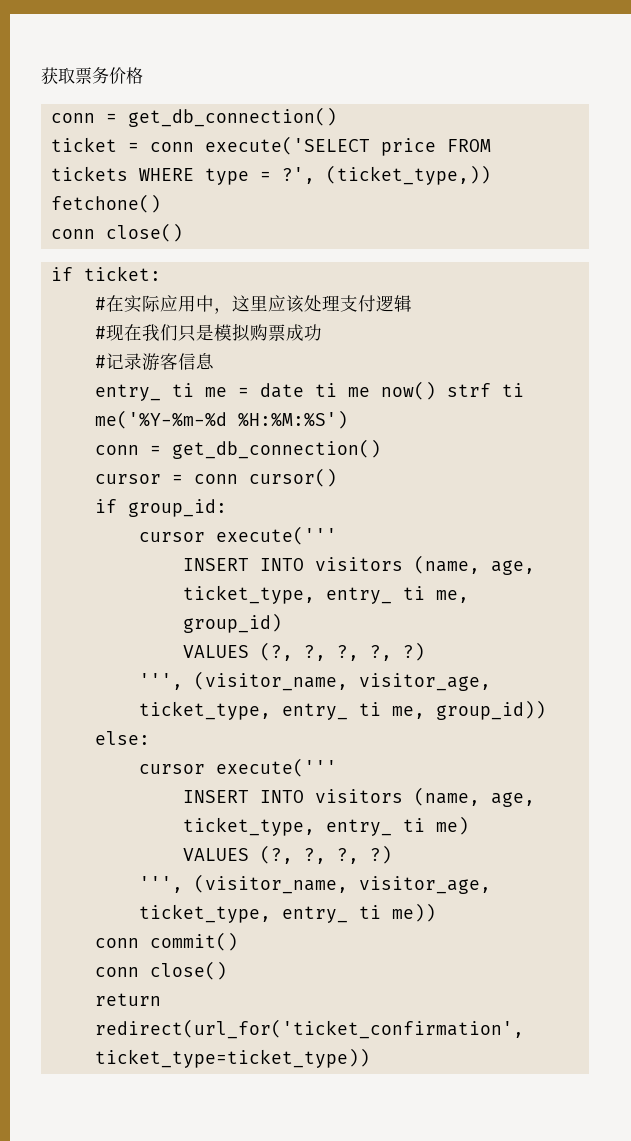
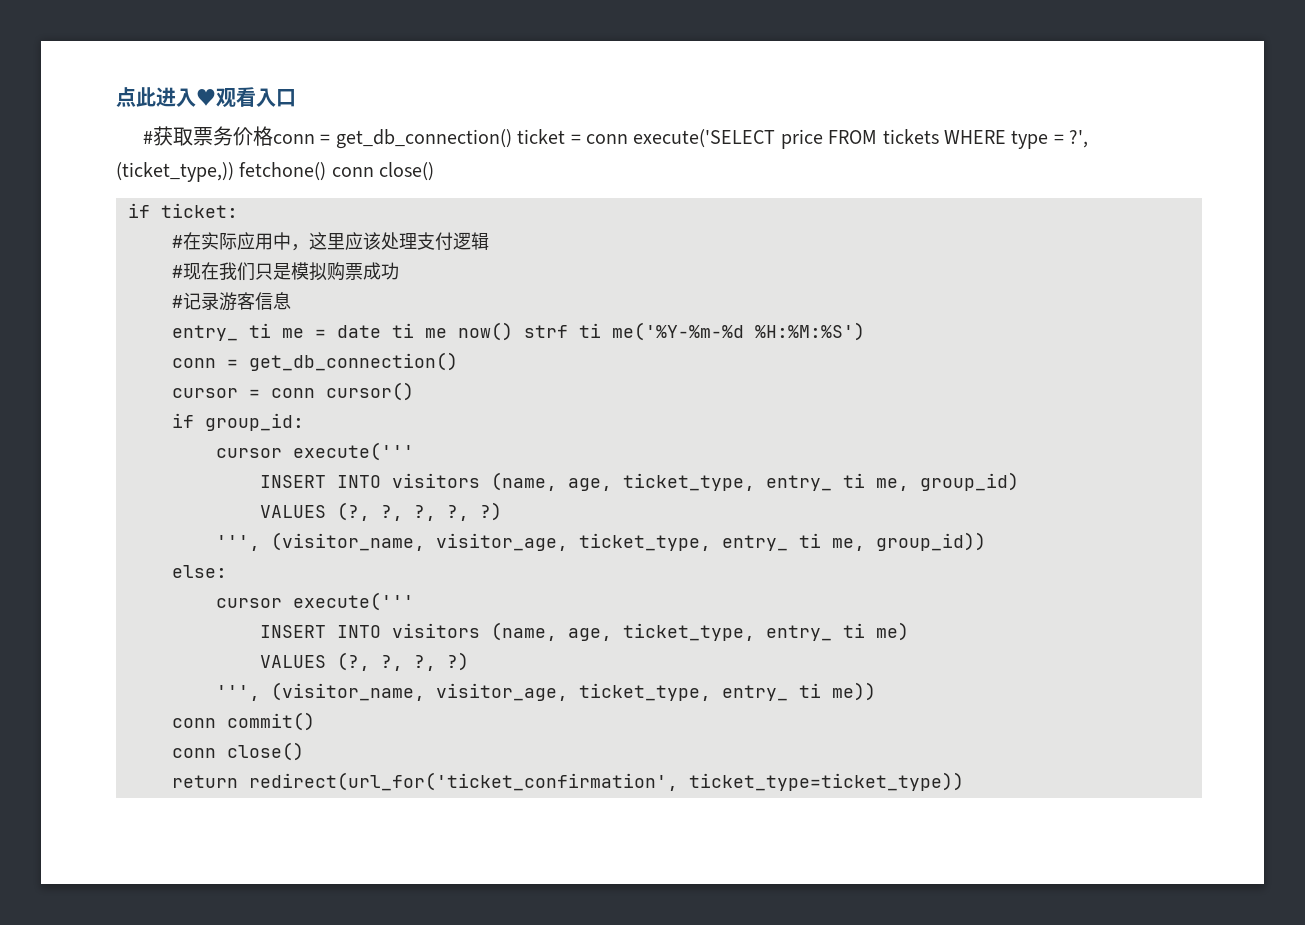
(41, 75) none -> [116,87,296,108] [142,131,153,144] 点此进入♥观看入口 // #
[51,107,338,127] // conn = get_db_connection() // -> [272,129,512,149] conn = get_db_connection()
(162, 203) // -> (327, 171) none

